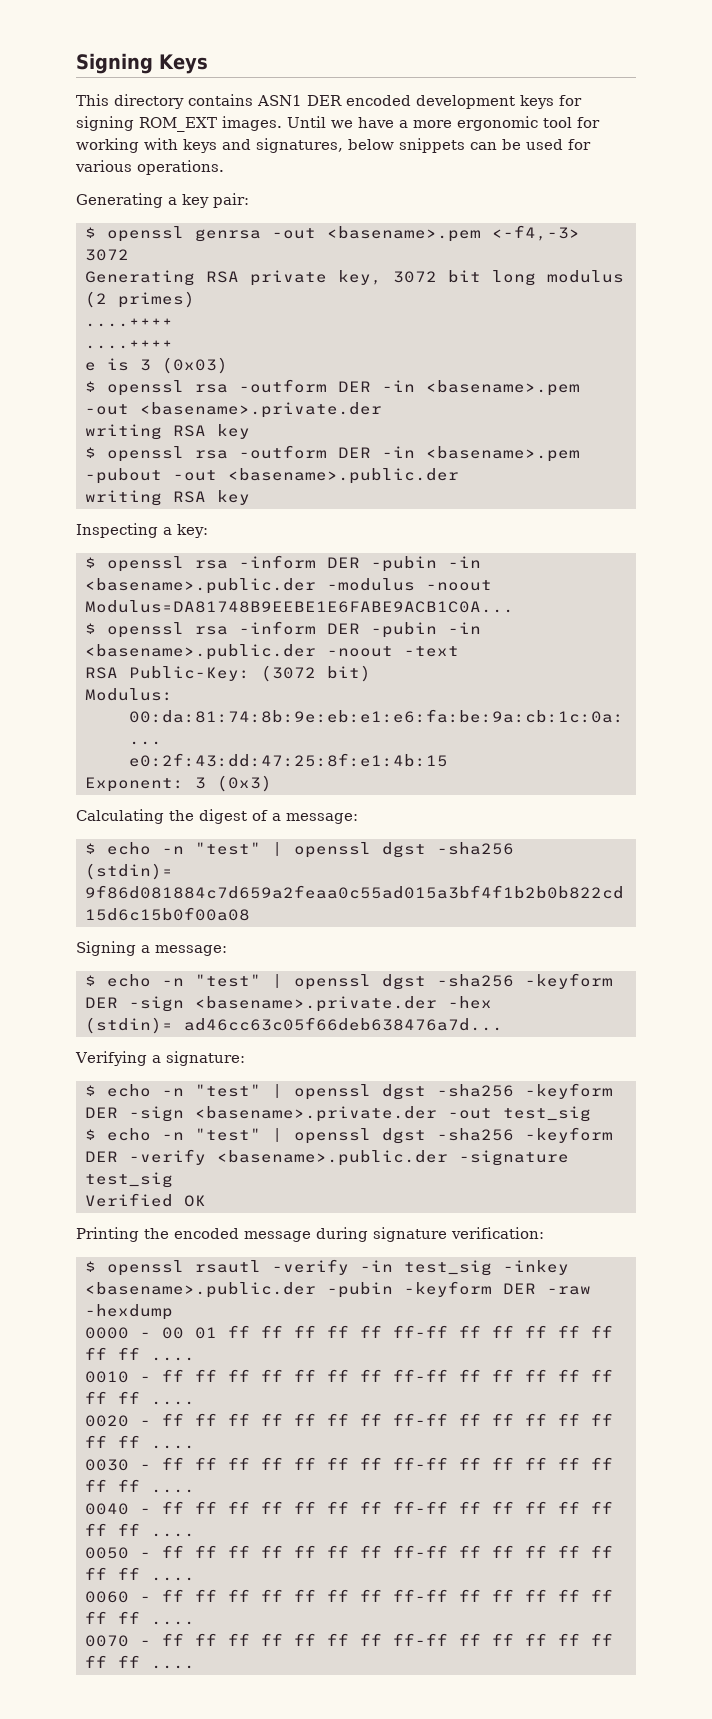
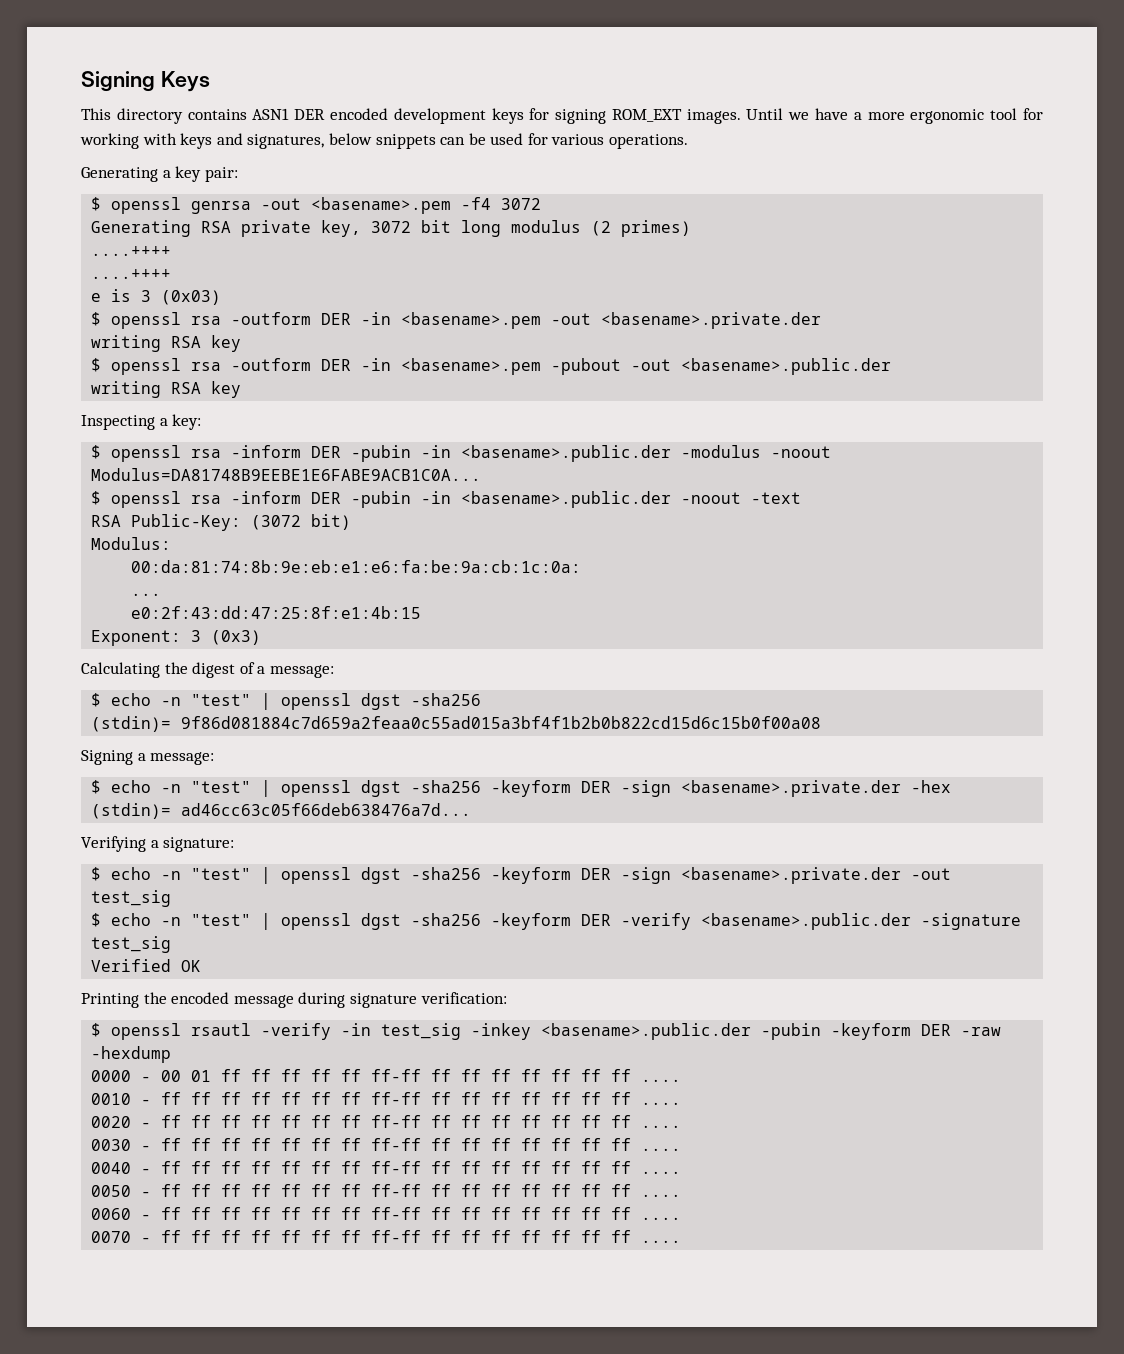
[491,225,580,241] <-f4,-3> -> [461,197,492,210] -f4

